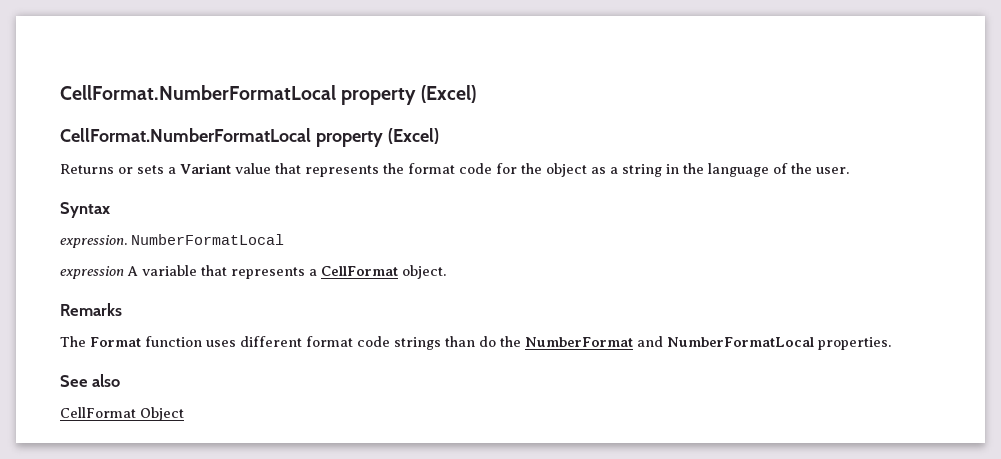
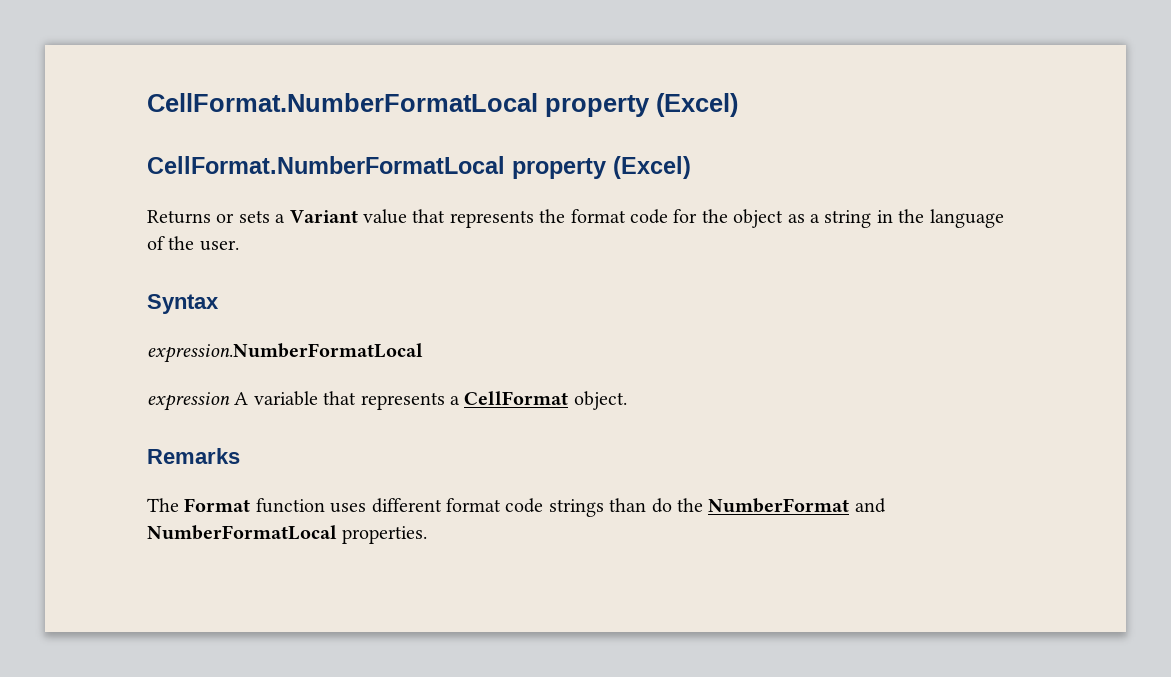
[60,234,284,248] expression. NumberFormatLocal -> [147,343,423,363] expression.NumberFormatLocal
[60,374,121,387] [60,407,184,421] // See also // CellFormat Object -> (428, 535) none

